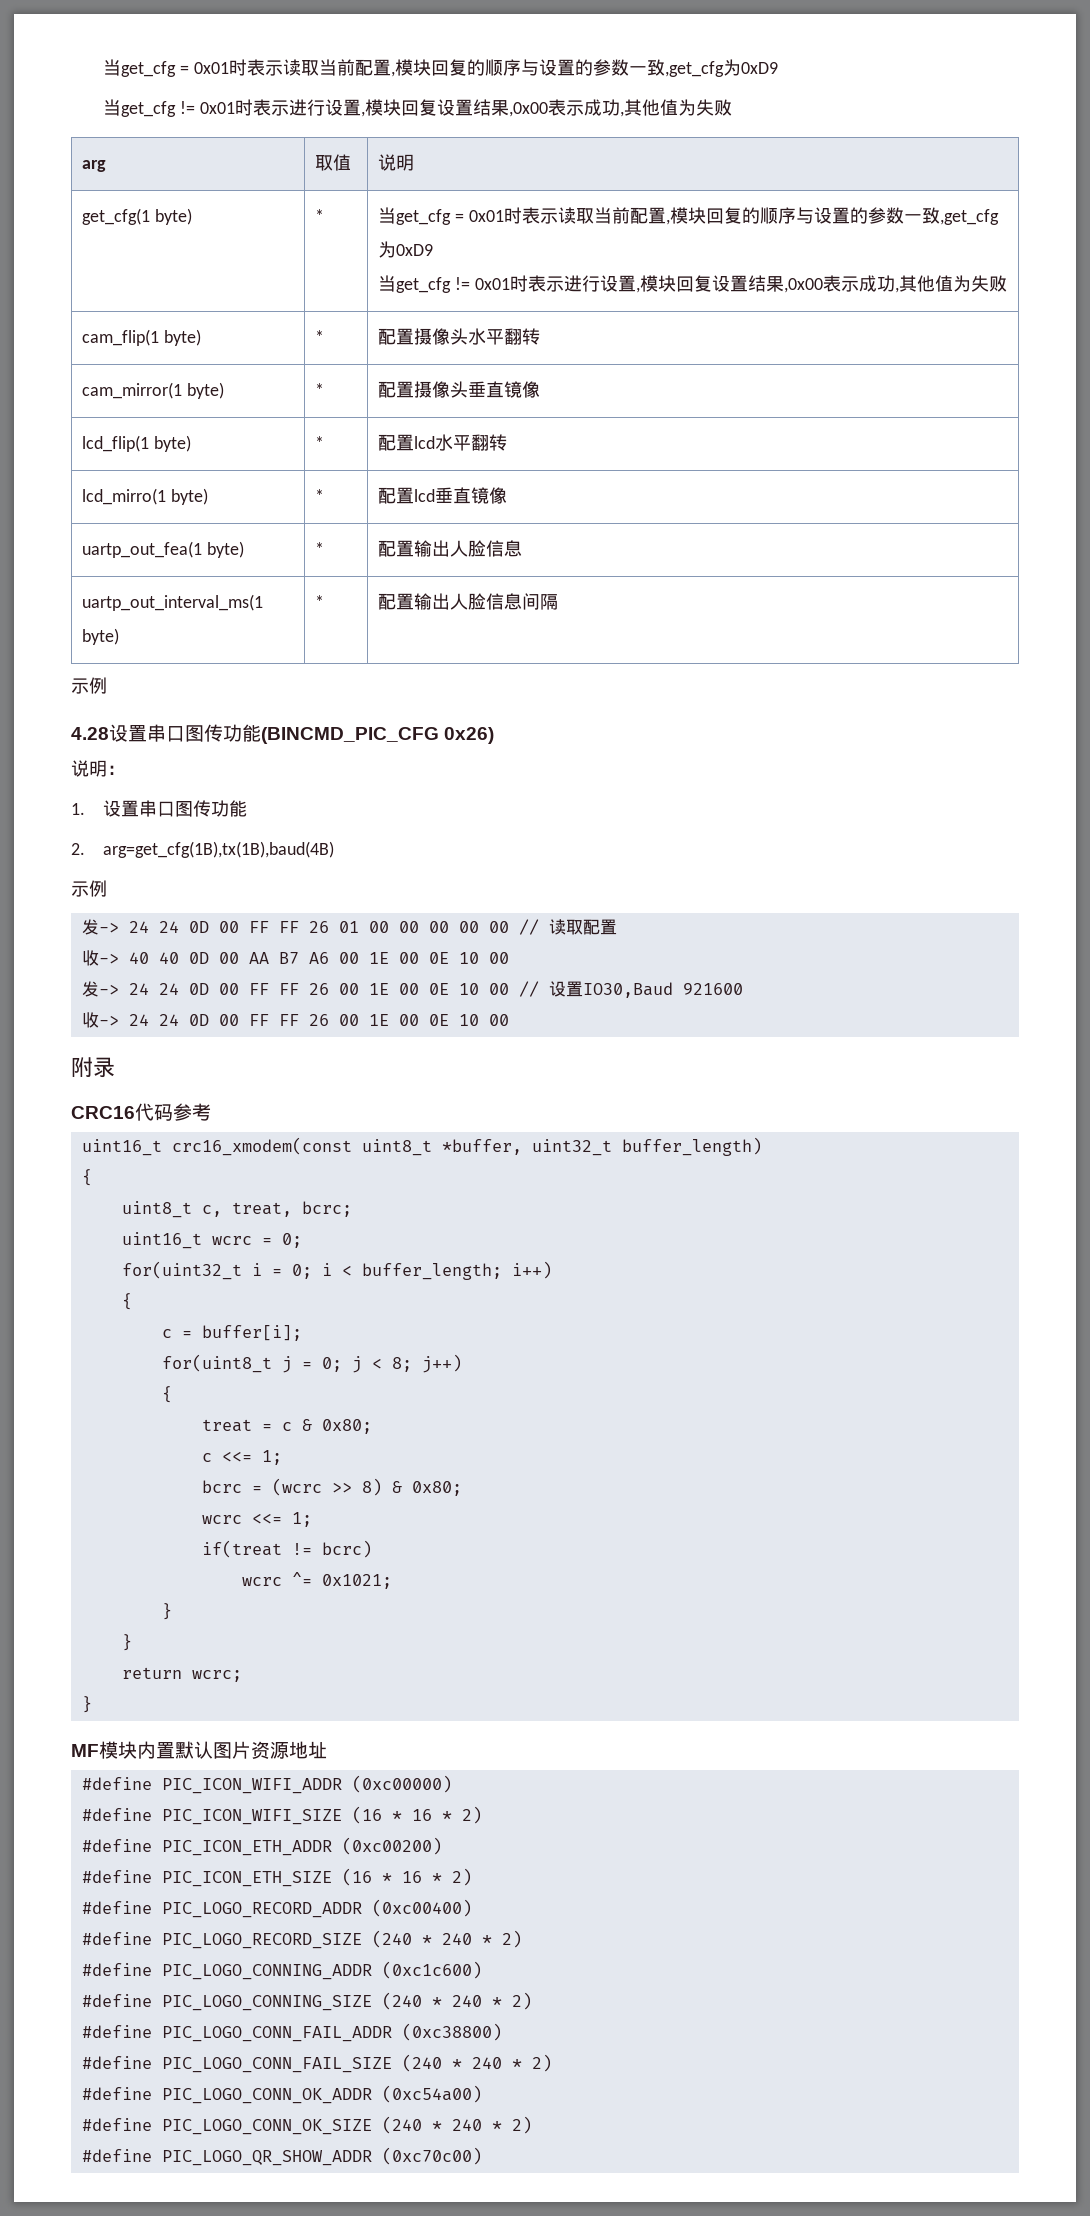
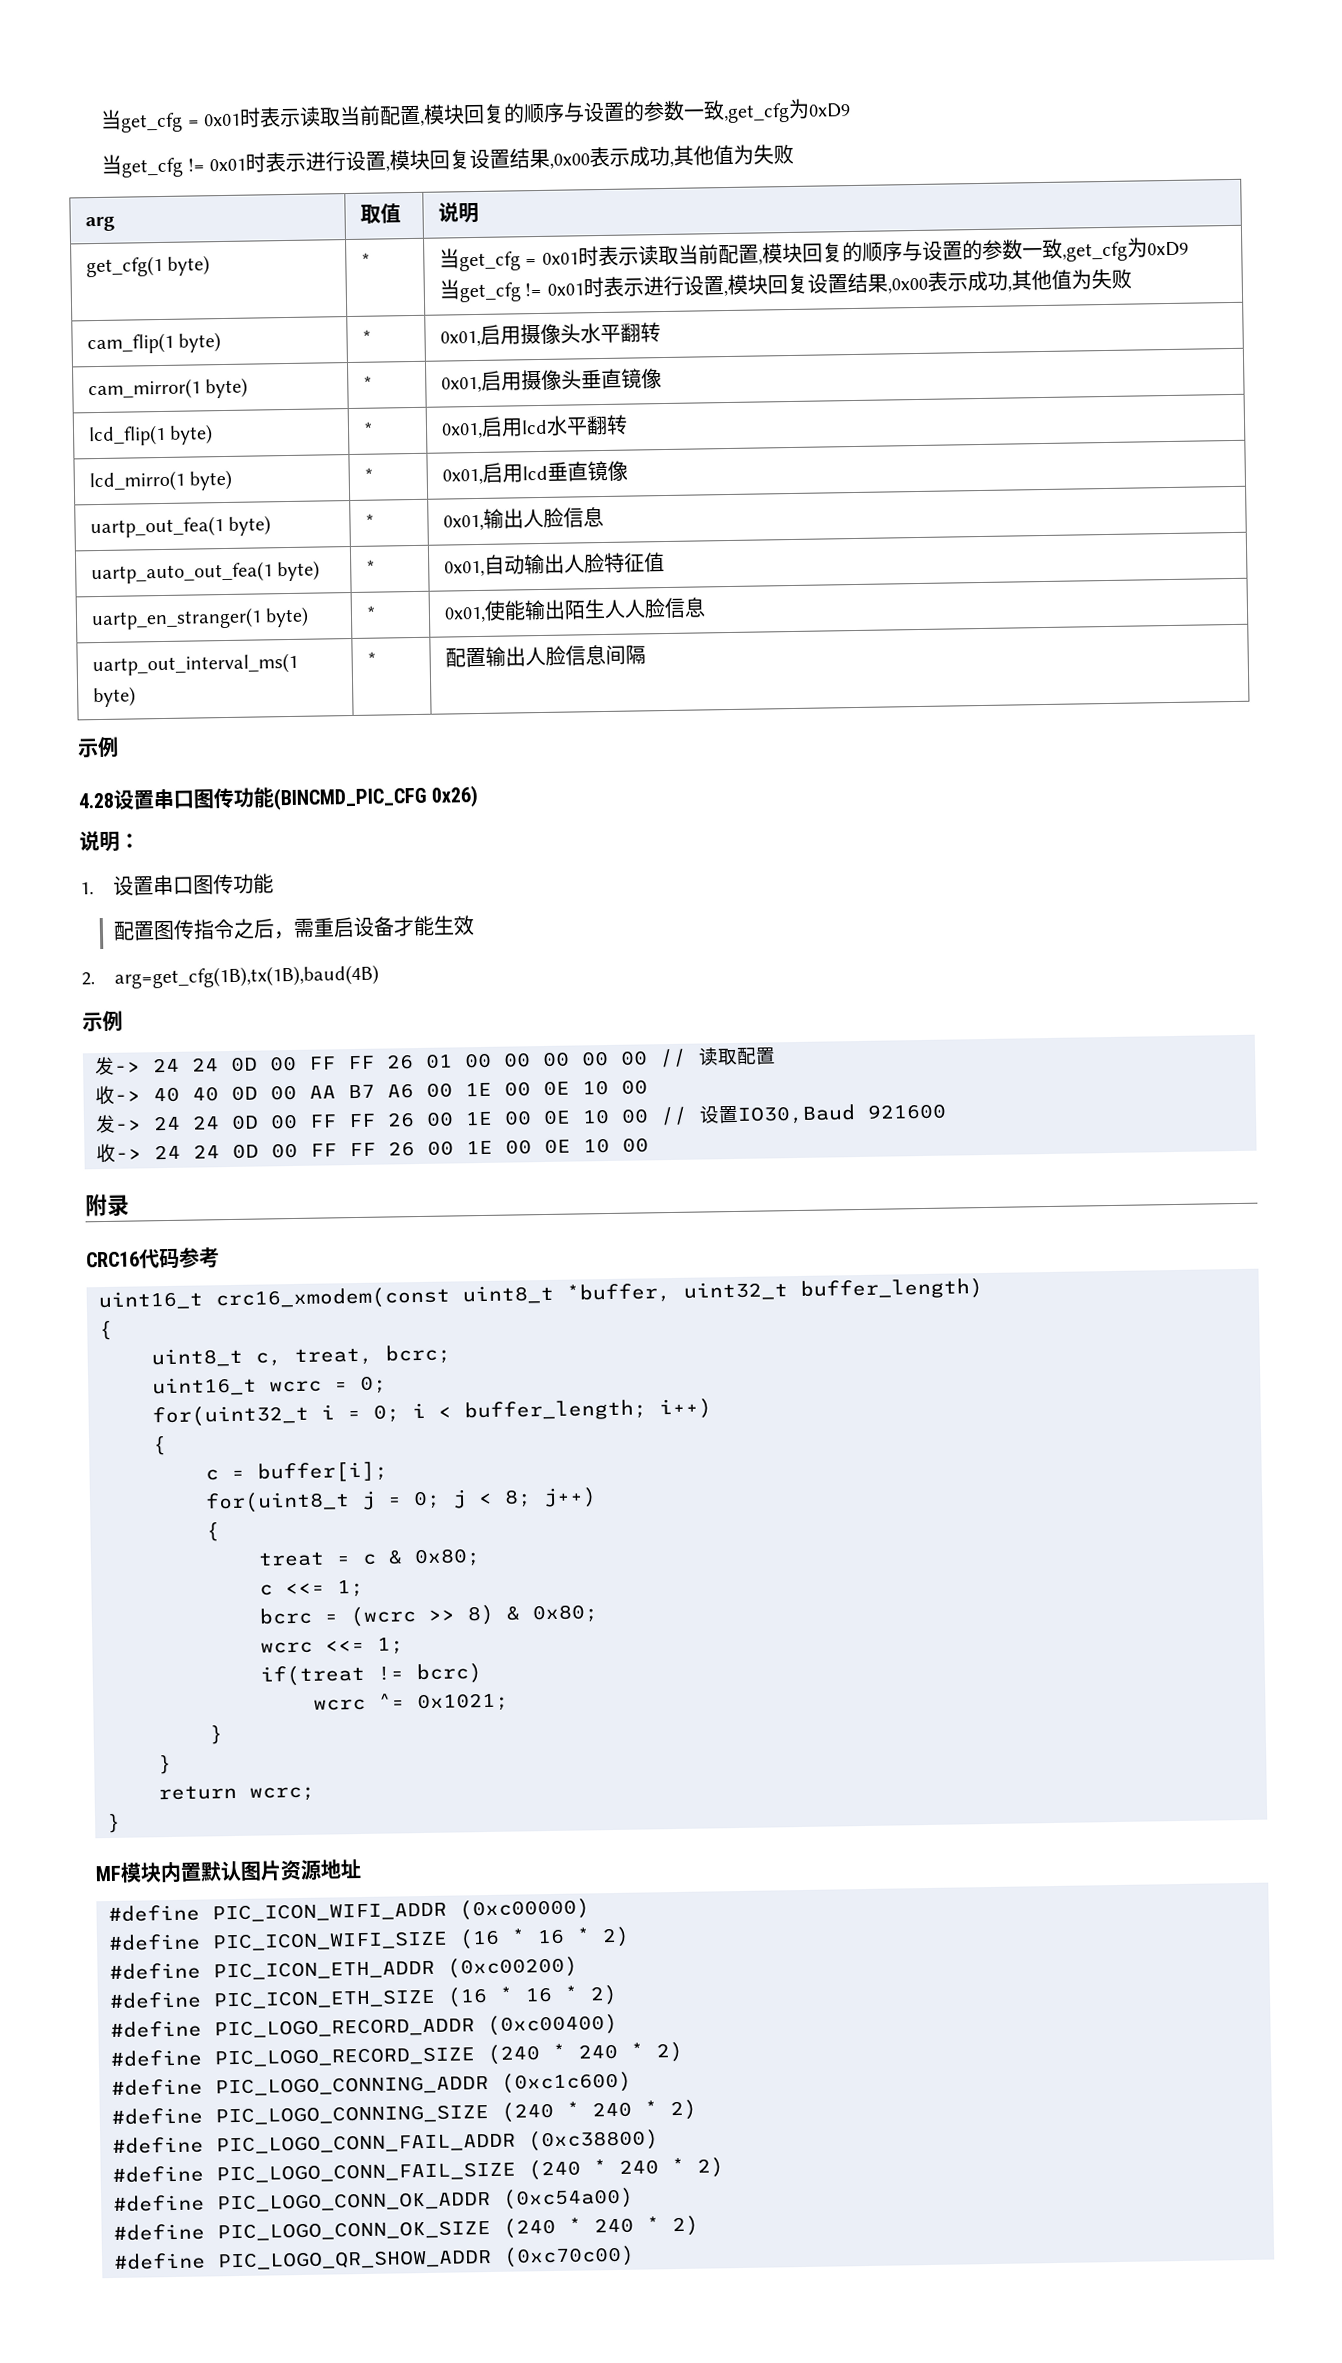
[378,328,415,345] 配置 -> [439,324,521,347] 0x01,启用
[378,381,415,398] 配置 -> [440,370,522,393] 0x01,启用
[378,434,415,451] 配置 -> [440,416,523,439] 0x01,启用
[378,487,415,504] 配置 -> [441,462,523,485] 0x01,启用
[378,540,523,557] 配置输出人脸信息 -> [442,506,604,531] [90,560,321,585] [365,559,376,575] [443,552,665,577] [90,606,310,631] [365,605,377,621] [443,597,706,623] 0x01,输出人脸信息 // uartp_auto_out_fea(1 byte) | * | 0x01,自动输出人脸特征值 // uartp_en_stranger(1 byte) | * | 0x01,使能输出陌生人人脸信息
(248, 808) none -> [113,915,476,941] // 配置图传指令之后，需重启设备才能生效

